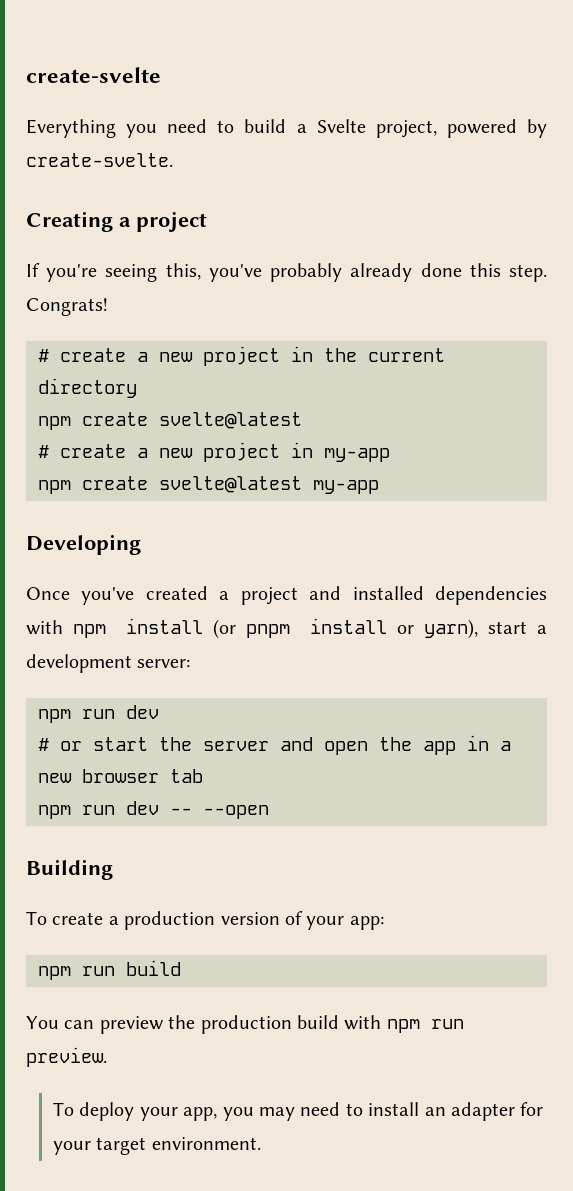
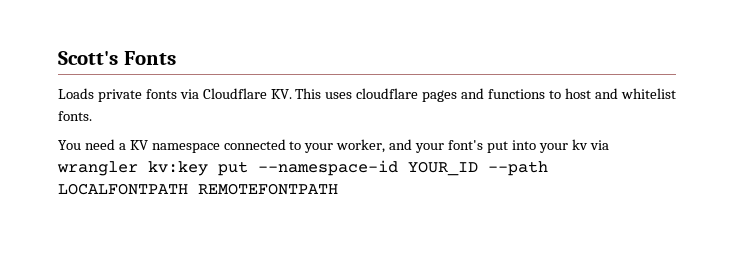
[26,67,161,83] [26,119,547,138] [26,153,173,167] [26,211,207,232] [26,263,547,282] [26,298,108,316] [38,346,445,366] [38,378,137,398] [38,412,302,430] [38,442,390,462] [38,476,379,494] [26,534,141,555] [26,586,547,605] [26,618,547,639] [26,654,191,673] [38,705,159,723] [38,735,511,755] [38,769,203,783] [38,801,269,819] [26,859,113,880] [26,911,384,930] [38,960,181,980] [26,1015,464,1034] [26,1047,107,1067] [53,1102,544,1121] [53,1137,261,1155] create-svelte // Everything you need to build a Svelte project, powered by create-svelte. // Creating a project // If you're seeing this, you've probably already done this step. Congrats! // # create a new project in the current directory // npm create svelte@latest // # create a new project in my-app // npm create svelte@latest my-app // Developing // Once you've created a project and installed dependencies with npm install (or pnpm install or yarn), start a development server: // npm run dev // # or start the server and open the app in a new browser tab // npm run dev -- --open // Building // To create a production version of your app: // npm run build // You can preview the production build with npm run preview. // To deploy your app, you may need to install an adapter for your target environment. -> [58,51,176,65] [58,88,676,102] [58,111,92,121] [58,139,609,153] [57,160,548,176] [58,183,338,195] Scott's Fonts // Loads private fonts via Cloudflare KV. This uses cloudflare pages and functions to host and whitelist fonts. // You need a KV namespace connected to your worker, and your font's put into your kv via wrangler kv:key put --namespace-id YOUR_ID --path LOCALFONTPATH REMOTEFONTPATH

